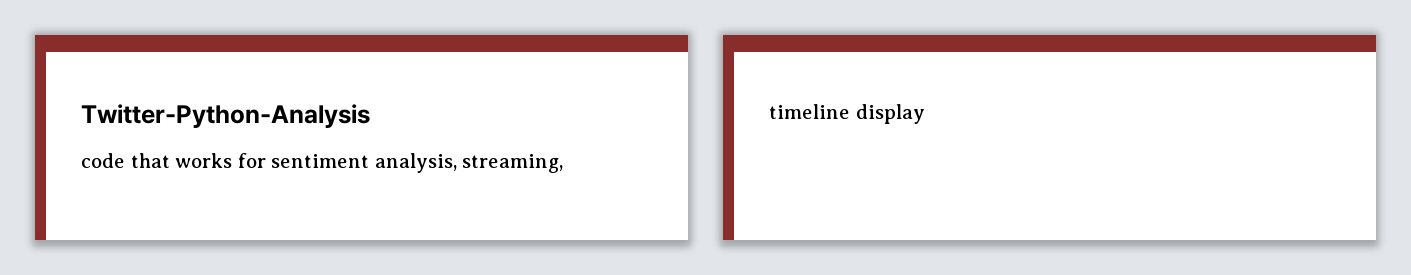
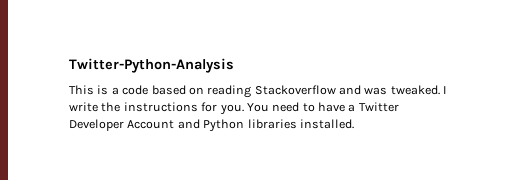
[81,153,564,173] [769,104,925,124] code that works for sentiment analysis, streaming, timeline display -> [69,85,448,98] [69,102,399,115] [69,119,354,132] This is a code based on reading Stackoverflow and was tweaked. I write the instructions for you. You need to have a Twitter Developer Account and Python libraries installed.

